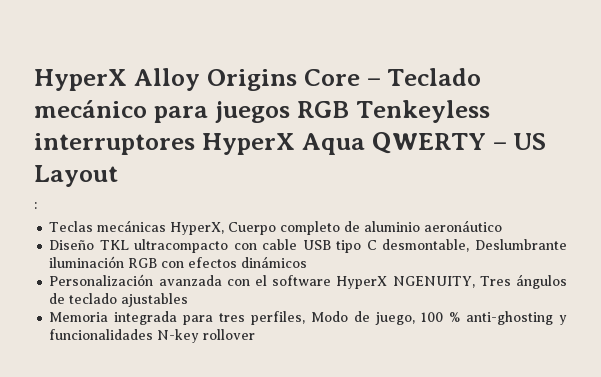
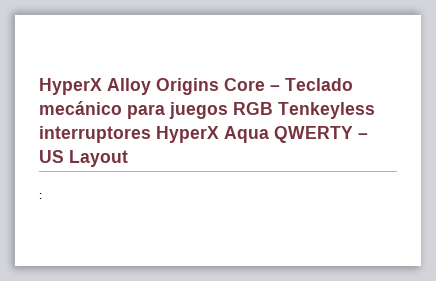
[49,220,503,235] [49,239,567,253] [49,256,308,268] [49,274,567,289] [49,293,189,307] [49,311,567,325] [49,329,256,343] // Teclas mecánicas HyperX, Cuerpo completo de aluminio aeronáutico // Diseño TKL ultracompacto con cable USB tipo C desmontable, Deslumbrante iluminación RGB con efectos dinámicos // Personalización avanzada con el software HyperX NGENUITY, Tres ángulos de teclado ajustables // Memoria integrada para tres perfiles, Modo de juego, 100 % anti-ghosting y funcionalidades N-key rollover -> (42, 196) none

